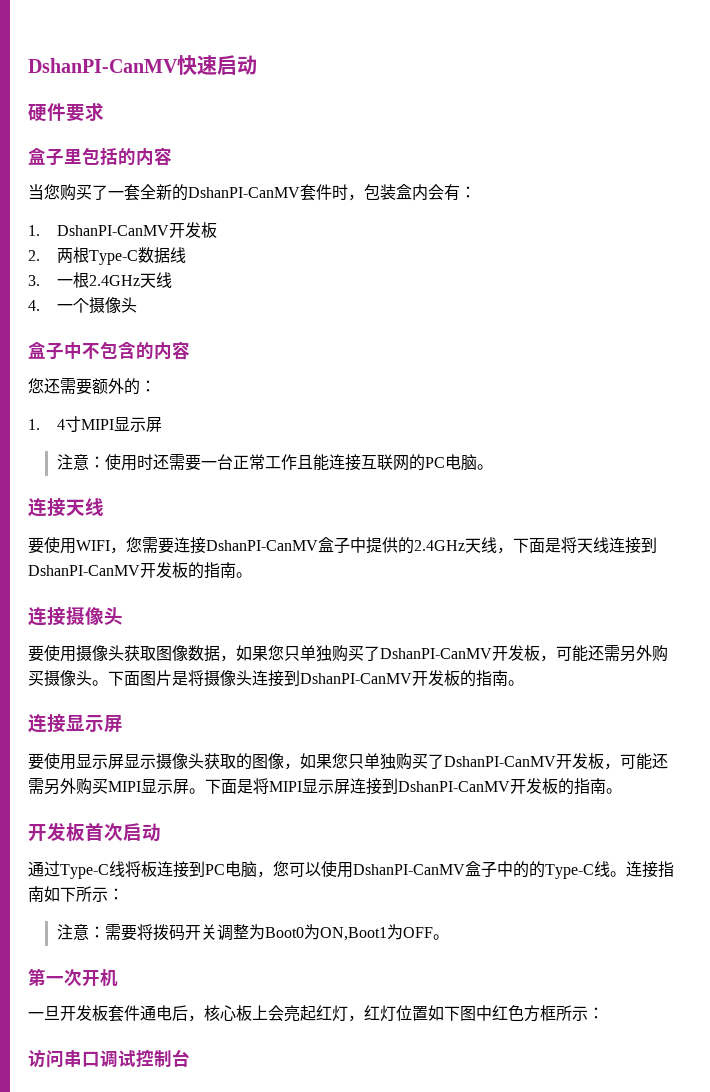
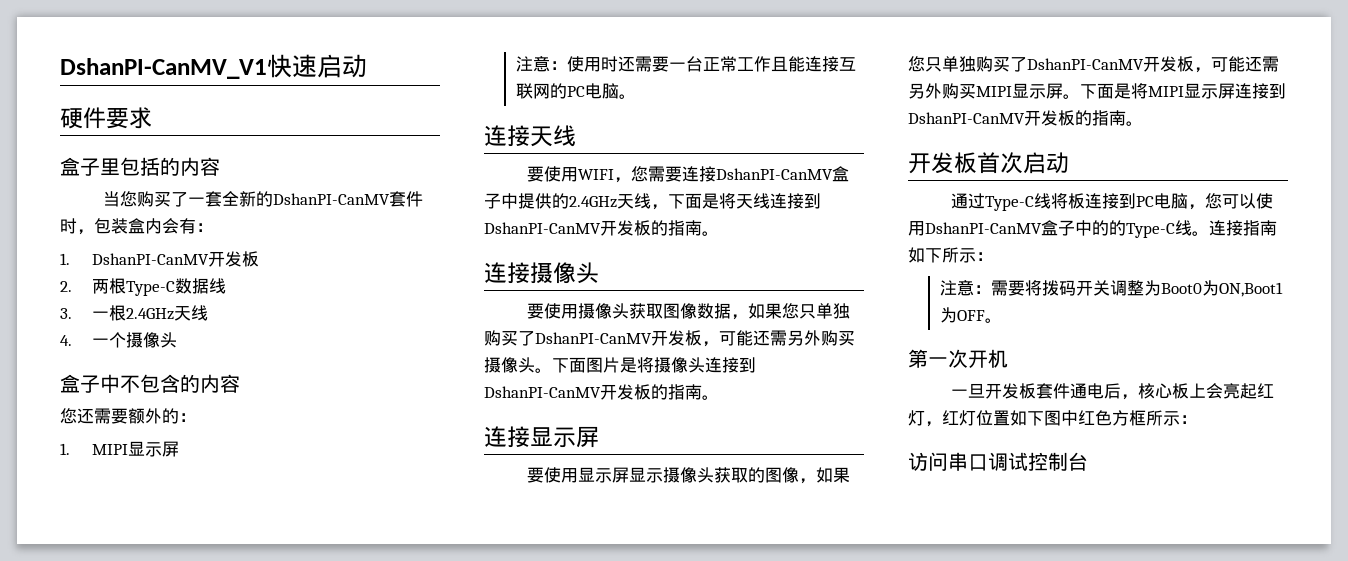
[28,58,178,73] DshanPI-CanMV -> [60,58,267,79] DshanPI-CanMV_V1
[56,416,81,432] 4寸 -> (70, 449) none

